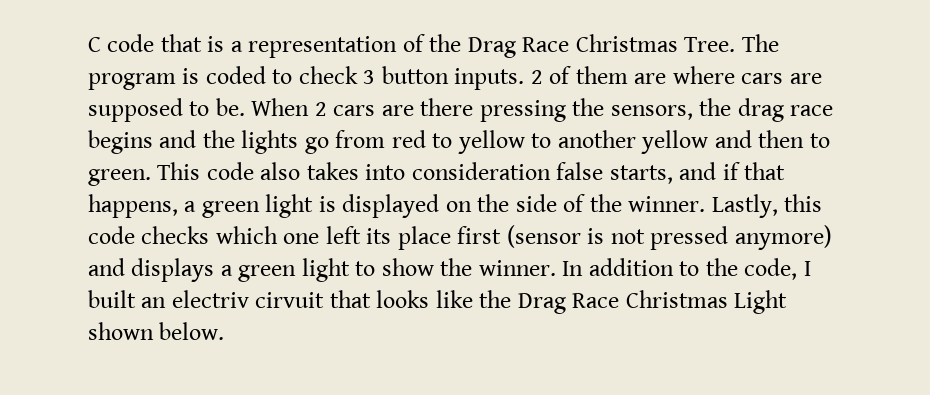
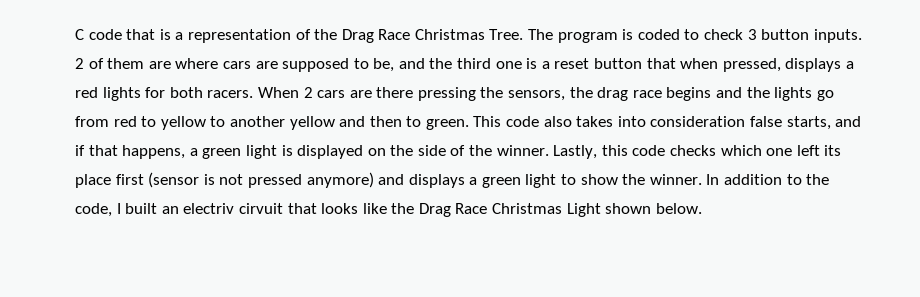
[215,98,245,116] be. -> [373,58,854,72] [75,87,254,101] be, and the third one is a reset button that when pressed, displays a red lights for both racers.

